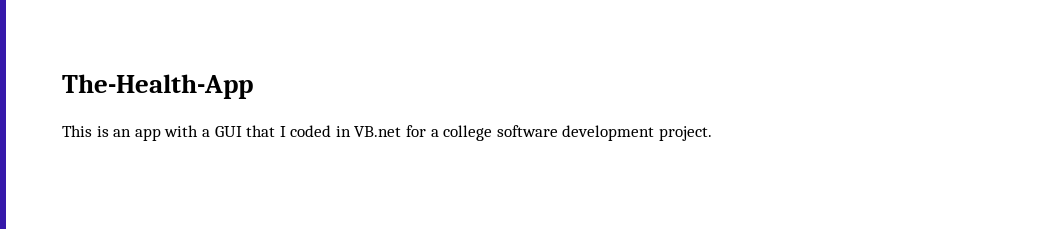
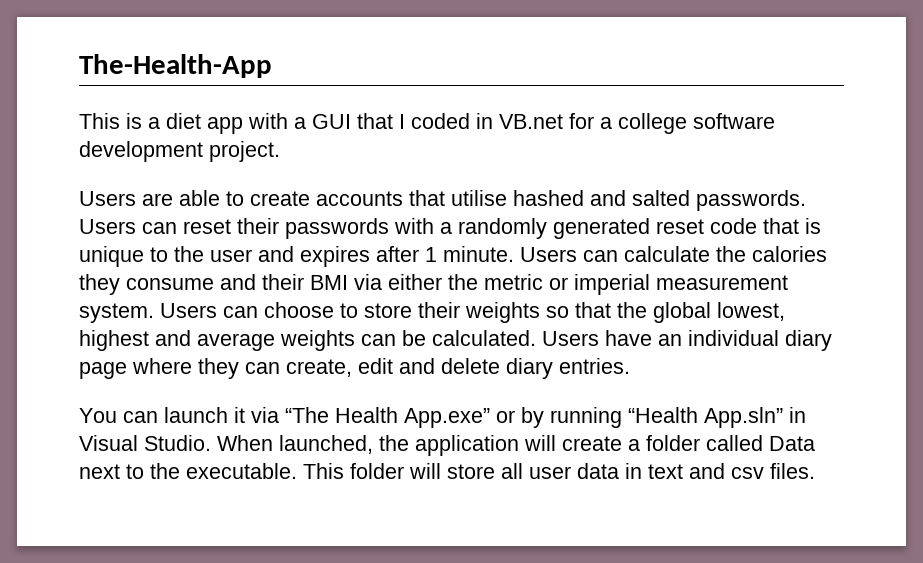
[113,129,132,137] an -> [148,113,201,129] a diet
(713, 133) none -> [79,190,806,211] [79,218,821,239] [79,246,827,267] [79,274,788,295] [79,302,785,323] [79,330,832,351] [79,358,630,379] [79,407,806,428] [79,435,815,456] [79,463,815,479] // Users are able to create accounts that utilise hashed and salted passwords. Users can reset their passwords with a randomly generated reset code that is unique to the user and expires after 1 minute. Users can calculate the calories they consume and their BMI via either the metric or imperial measurement system. Users can choose to store their weights so that the global lowest, highest and average weights can be calculated. Users have an individual diary page where they can create, edit and delete diary entries. // You can launch it via “The Health App.exe” or by running “Health App.sln” in Visual Studio. When launched, the application will create a folder called Data next to the executable. This folder will store all user data in text and csv files.

